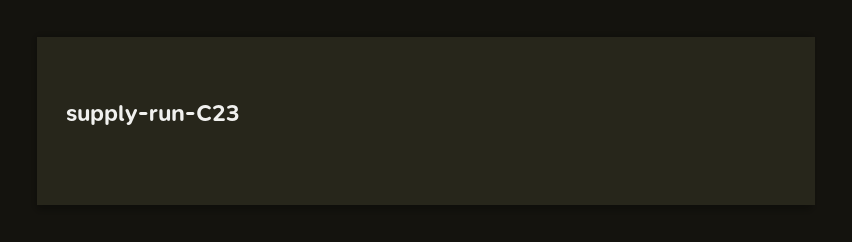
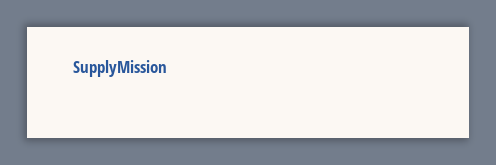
[66,104,240,125] supply-run-C23 -> [73,60,167,77] SupplyMission

